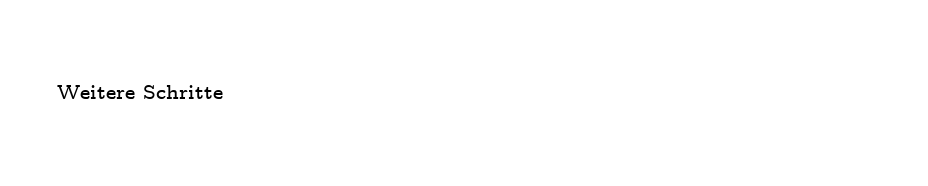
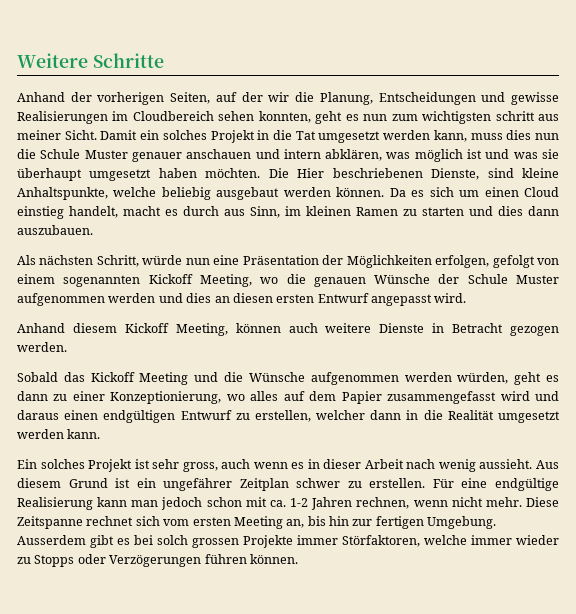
(223, 92) none -> [17,92,559,105] [17,111,559,124] [17,130,559,143] [17,149,560,162] [17,168,560,181] [17,187,559,200] [17,206,559,219] [17,225,93,235] [17,255,559,268] [17,274,560,287] [17,293,467,306] [17,323,559,336] [17,342,67,352] [17,372,559,385] [17,391,559,404] [17,410,560,423] [17,429,101,439] [17,459,560,472] [17,478,559,491] [17,497,559,510] [17,516,497,529] [17,535,559,548] [17,554,298,567] // Anhand der vorherigen Seiten, auf der wir die Planung, Entscheidungen und gewisse Realisierungen im Cloudbereich sehen konnten, geht es nun zum wichtigsten schritt aus meiner Sicht. Damit ein solches Projekt in die Tat umgesetzt werden kann, muss dies nun die Schule Muster genauer anschauen und intern abklären, was möglich ist und was sie überhaupt umgesetzt haben möchten. Die Hier beschriebenen Dienste, sind kleine Anhaltspunkte, welche beliebig ausgebaut werden können. Da es sich um einen Cloud einstieg handelt, macht es durch aus Sinn, im kleinen Ramen zu starten und dies dann auszubauen. // Als nächsten Schritt, würde nun eine Präsentation der Möglichkeiten erfolgen, gefolgt von einem sogenannten Kickoff Meeting, wo die genauen Wünsche der Schule Muster aufgenommen werden und dies an diesen ersten Entwurf angepasst wird. // Anhand diesem Kickoff Meeting, können auch weitere Dienste in Betracht gezogen werden. // Sobald das Kickoff Meeting und die Wünsche aufgenommen werden würden, geht es dann zu einer Konzeptionierung, wo alles auf dem Papier zusammengefasst wird und daraus einen endgültigen Entwurf zu erstellen, welcher dann in die Realität umgesetzt werden kann. // Ein solches Projekt ist sehr gross, auch wenn es in dieser Arbeit nach wenig aussieht. Aus diesem Grund ist ein ungefährer Zeitplan schwer zu erstellen. Für eine endgültige Realisierung kann man jedoch schon mit ca. 1-2 Jahren rechnen, wenn nicht mehr. Diese Zeitspanne rechnet sich vom ersten Meeting an, bis hin zur fertigen Umgebung. Ausserdem gibt es bei solch grossen Projekte immer Störfaktoren, welche immer wieder zu Stopps oder Verzögerungen führen können.

